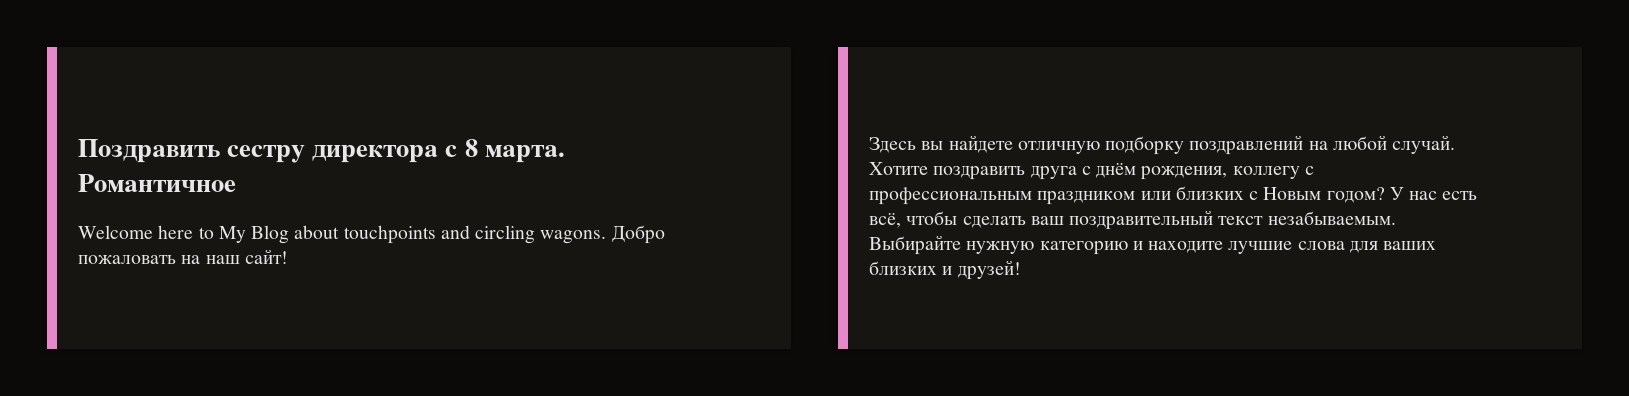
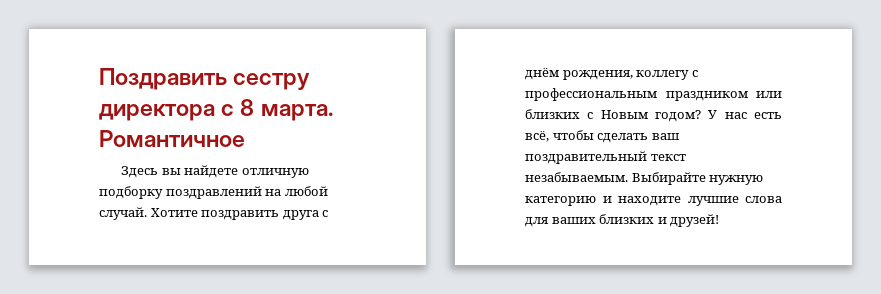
[78,225,665,244] [78,249,288,264] // Welcome here to My Blog about touchpoints and circling wagons. Добро пожаловать на наш сайт! -> (245, 138) none

